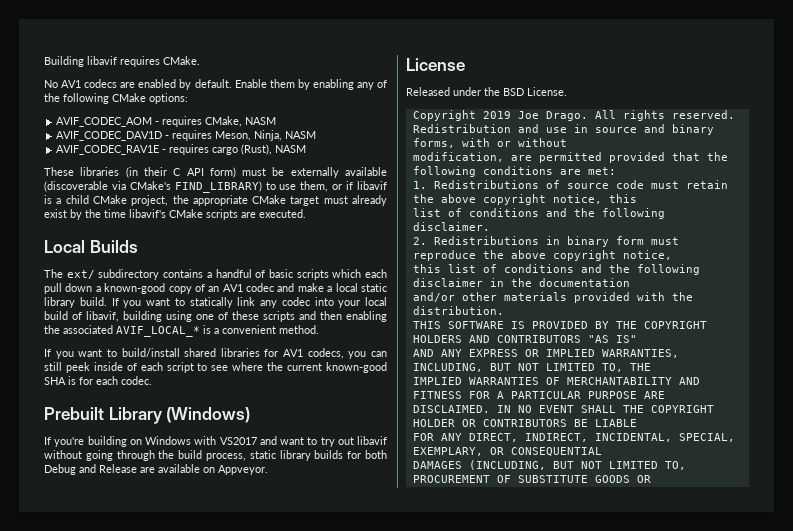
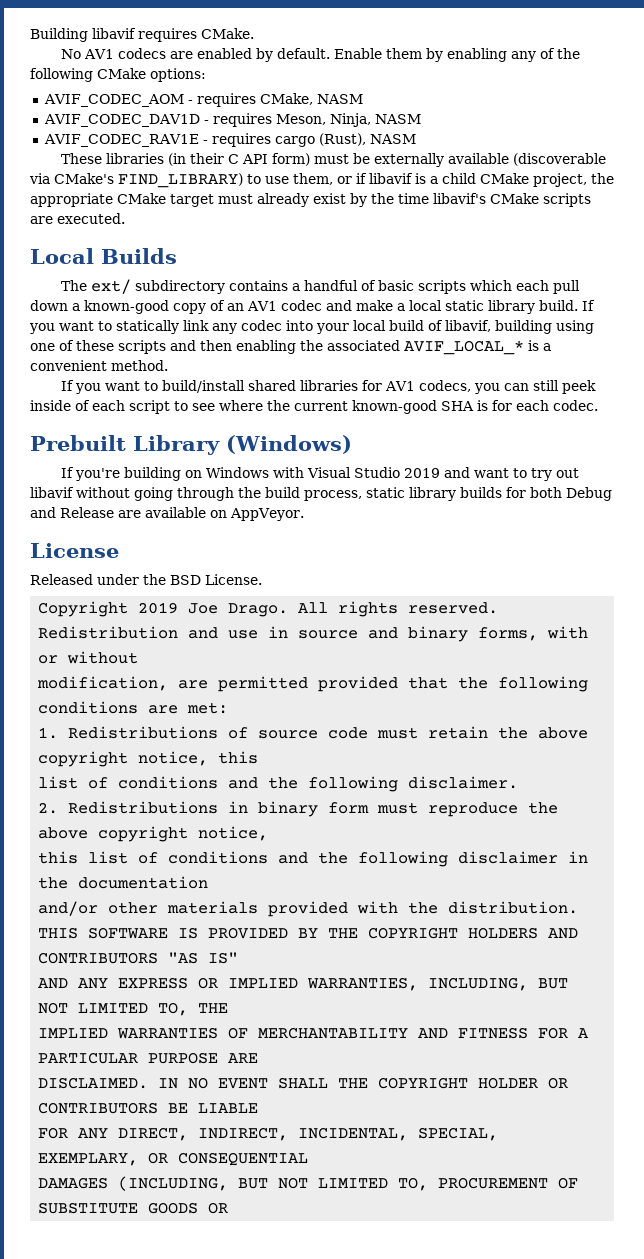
[219,437,257,445] VS2017 -> [306,467,440,478] Visual Studio 2019
[218,465,268,475] Appveyor. -> [230,508,304,521] AppVeyor.

